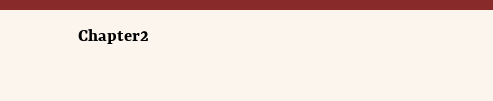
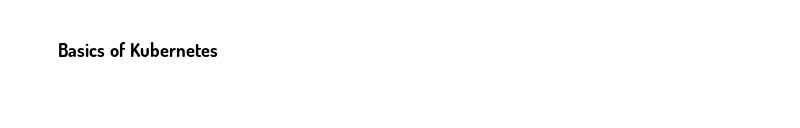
[78,29,149,44] Chapter2 -> [58,42,218,57] Basics of Kubernetes

